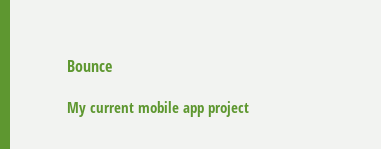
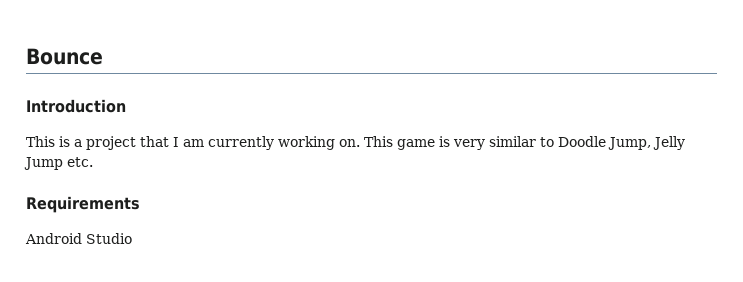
[67,101,249,117] My current mobile app project -> [26,99,126,113] [26,136,685,150] [24,157,93,170] [26,196,140,213] [25,233,132,244] Introduction // This is a project that I am currently working on. This game is very similar to Doodle Jump, Jelly Jump etc. // Requirements // Android Studio

